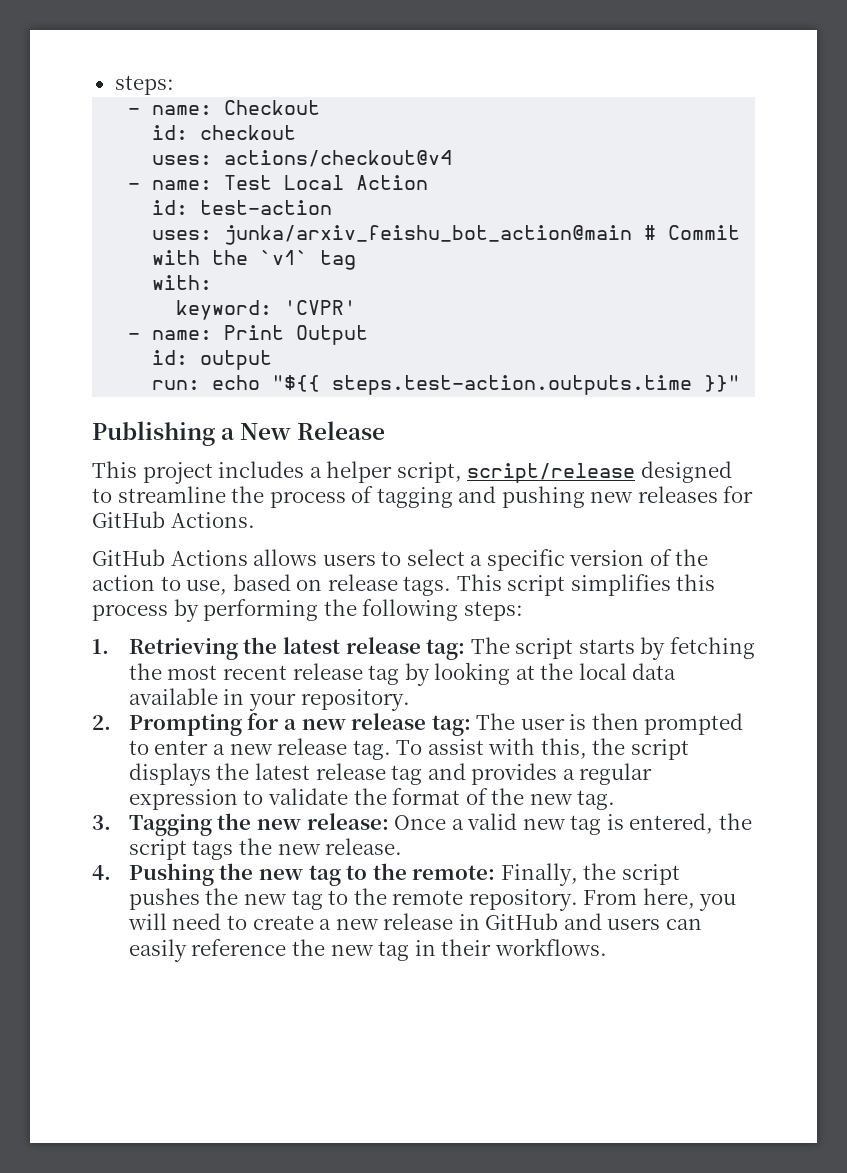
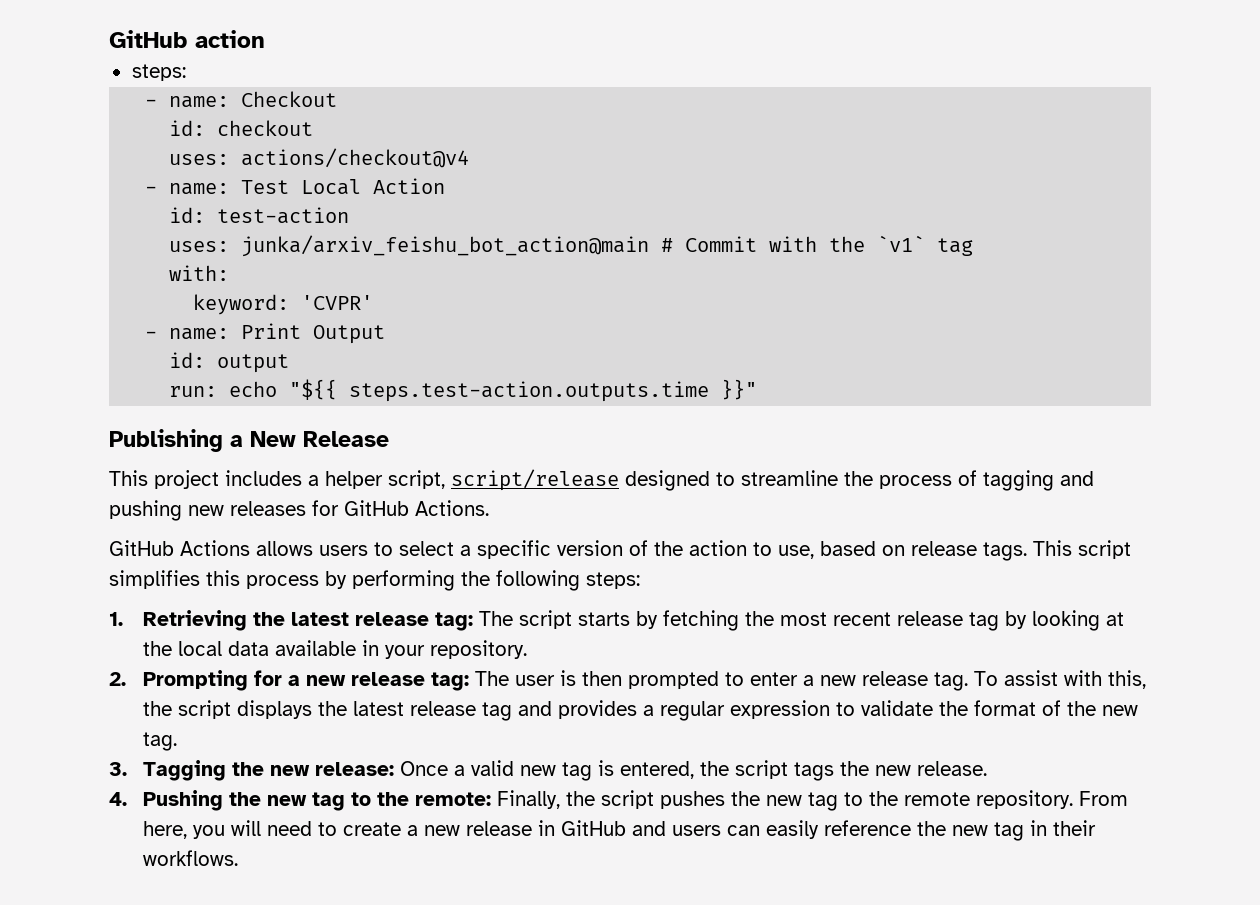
(114, 85) none -> [109,30,265,48] GitHub action //

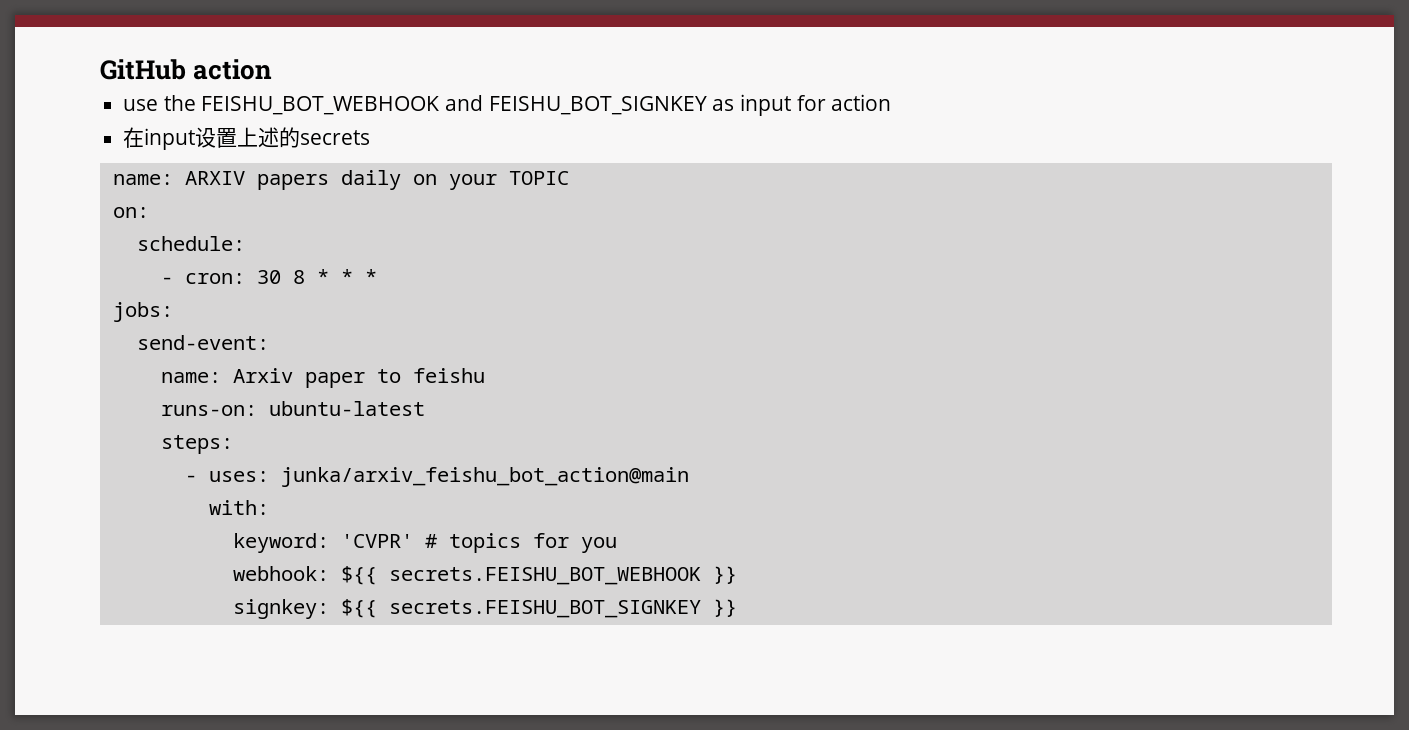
[131,64,186,81] [145,91,338,108] [169,120,314,136] [169,148,470,168] [145,178,446,195] [169,207,350,224] [169,235,974,257] [169,265,230,281] [193,294,374,315] [145,323,386,344] [169,352,290,373] [169,379,758,402] [109,429,389,452] [109,469,1094,491] [109,500,489,521] [109,540,1131,561] [109,570,640,591] [109,610,1125,631] [143,640,528,659] [109,670,1147,691] [143,700,1139,721] [143,732,178,751] [109,760,988,781] [109,790,1129,811] [143,820,1097,841] [143,850,239,866] steps: // - name: Checkout // id: checkout // uses: actions/checkout@v4 // - name: Test Local Action // id: test-action // uses: junka/arxiv_feishu_bot_action@main # Commit with the `v1` tag // with: // keyword: 'CVPR' // - name: Print Output // id: output // run: echo "${{ steps.test-action.outputs.time }}" // Publishing a New Release // This project includes a helper script, script/release designed to streamline the process of tagging and pushing new releases for GitHub Actions. // GitHub Actions allows users to select a specific version of the action to use, based on release tags. This script simplifies this process by performing the following steps: // 1. Retrieving the latest release tag: The script starts by fetching the most recent release tag by looking at the local data available in your repository. // 2. Prompting for a new release tag: The user is then prompted to enter a new release tag. To assist with this, the script displays the latest release tag and provides a regular expression to validate the format of the new tag. // 3. Tagging the new release: Once a valid new tag is entered, the script tags the new release. // 4. Pushing the new tag to the remote: Finally, the script pushes the new tag to the remote repository. From here, you will need to create a new release in GitHub and users can easily reference the new tag in their workflows. -> [123,94,892,116] [123,127,371,150] [112,170,569,190] [112,207,149,218] [136,236,245,251] [160,269,377,284] [112,302,173,322] [136,335,269,350] [160,368,485,388] [160,401,425,416] [160,435,233,454] [184,467,689,487] [208,500,269,515] [232,533,617,553] [232,566,737,585] [232,599,737,619] use the FEISHU_BOT_WEBHOOK and FEISHU_BOT_SIGNKEY as input for action // 在input设置上述的secrets // name: ARXIV papers daily on your TOPIC // on: // schedule: // - cron: 30 8 * * * // jobs: // send-event: // name: Arxiv paper to feishu // runs-on: ubuntu-latest // steps: // - uses: junka/arxiv_feishu_bot_action@main // with: // keyword: 'CVPR' # topics for you // webhook: ${{ secrets.FEISHU_BOT_WEBHOOK }} // signkey: ${{ secrets.FEISHU_BOT_SIGNKEY }}

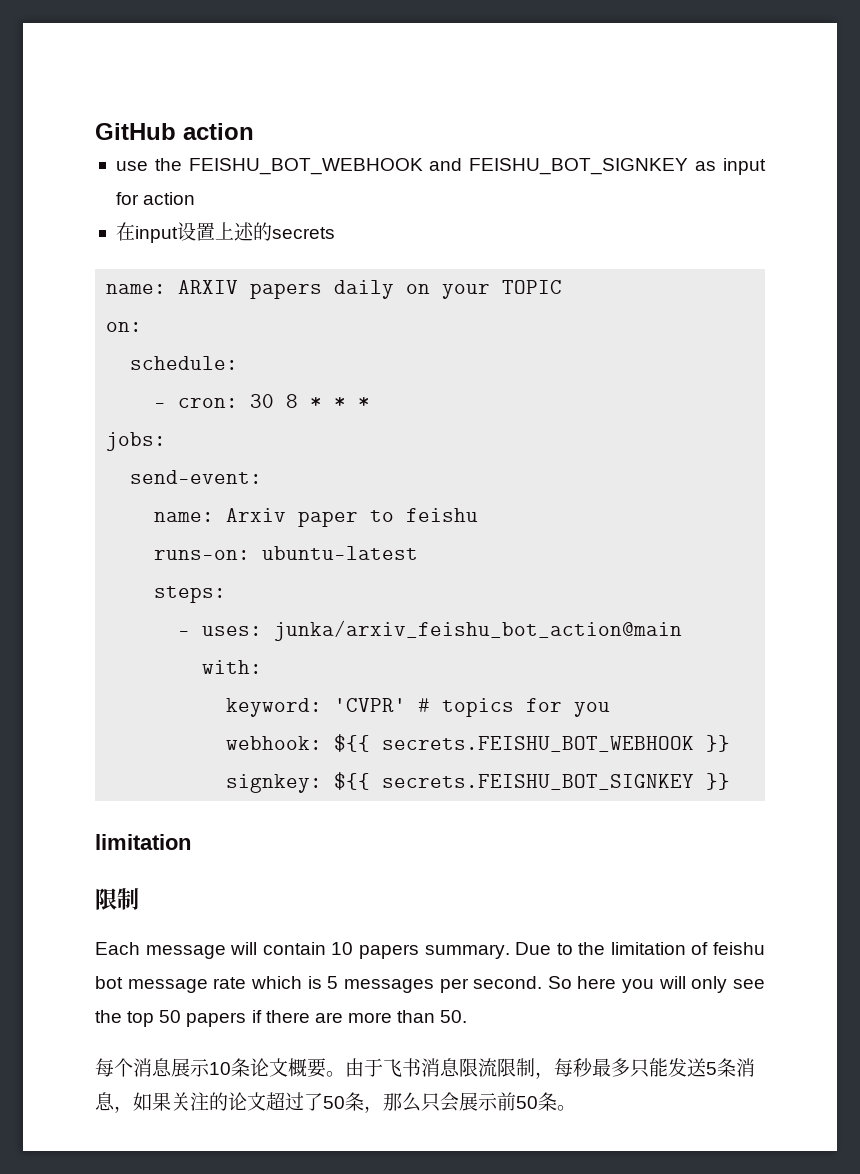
(737, 608) none -> [95,834,191,850] [95,888,139,910] [95,942,765,959] [95,976,765,993] [95,1010,468,1027] [95,1058,755,1079] [95,1092,576,1113] // limitation // 限制 // Each message will contain 10 papers summary. Due to the limitation of feishu bot message rate which is 5 messages per second. So here you will only see the top 50 papers if there are more than 50. // 每个消息展示10条论文概要。由于飞书消息限流限制，每秒最多只能发送5条消息，如果关注的论文超过了50条，那么只会展示前50条。

